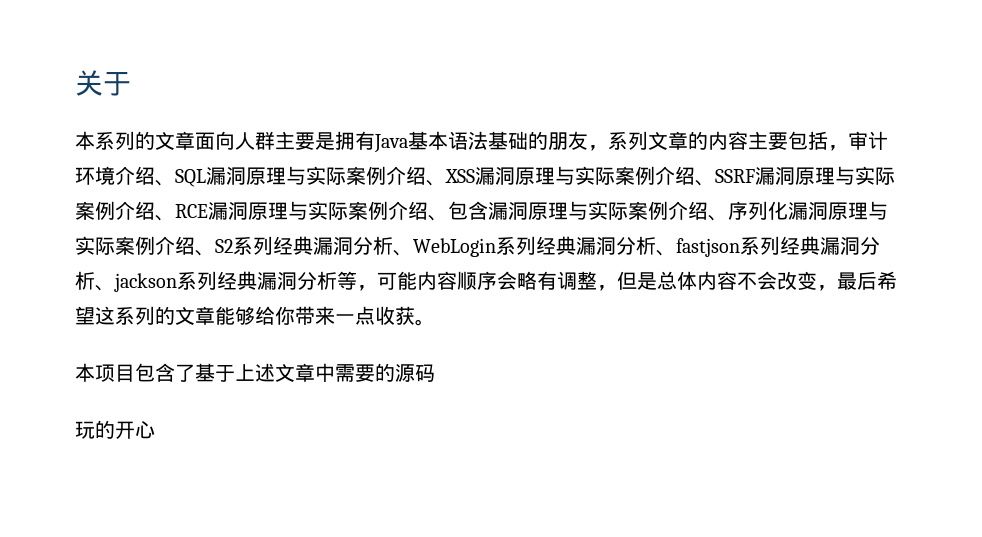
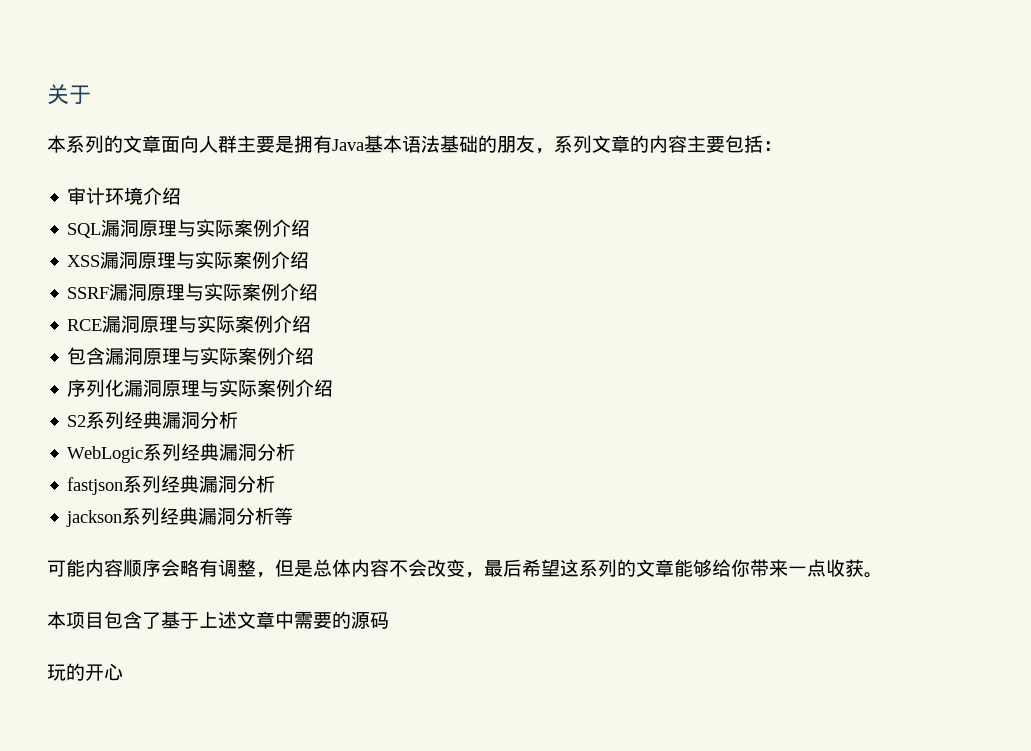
[828,145,848,151] ， -> [763,141,782,151] ： //
[155,180,175,186] 、 -> (182, 196) //
[426,180,446,186] 、 -> (311, 228) //
[695,180,715,186] 、 -> (310, 260) //
[155,215,175,221] 、 -> (319, 292) //
[428,215,448,221] 、 -> (312, 324) //
[708,215,728,221] 、 -> (315, 356) //
[195,250,215,256] 、 -> (334, 388) //
[393,236,676,257] 、WebLogin系列经典漏洞分析、 -> [67,443,296,463] // WebLogic系列经典漏洞分析 //
[95,285,115,291] 、 -> (276, 484) //
[357,285,377,291] ， -> (294, 516) //

